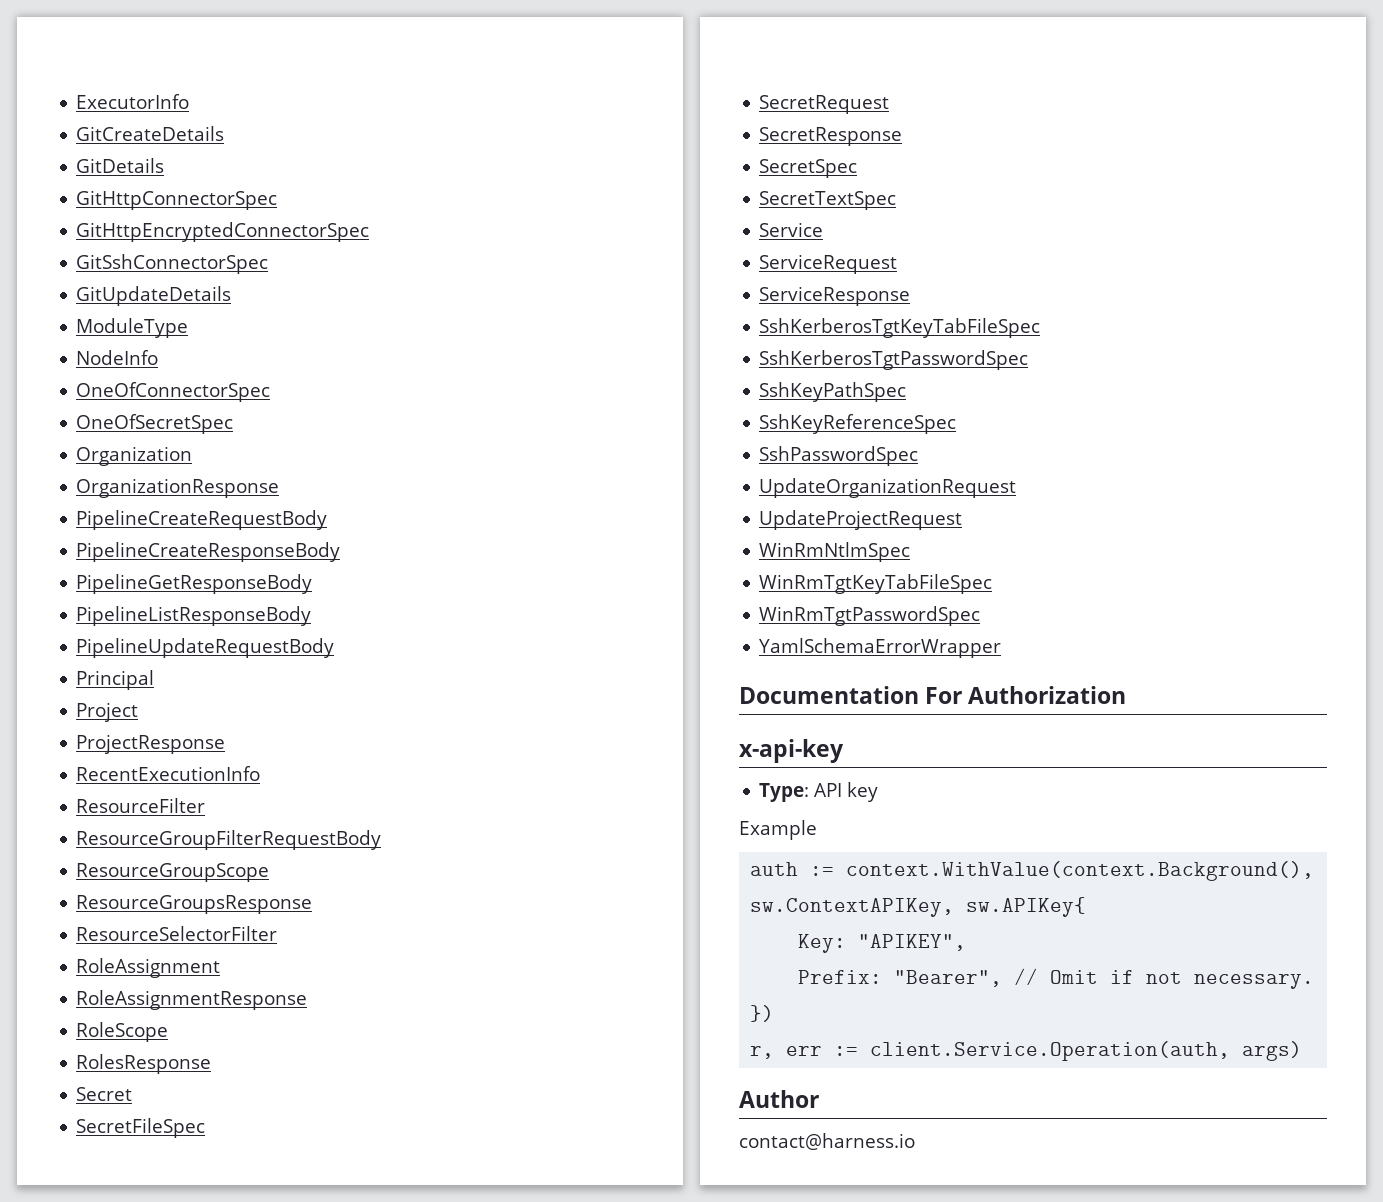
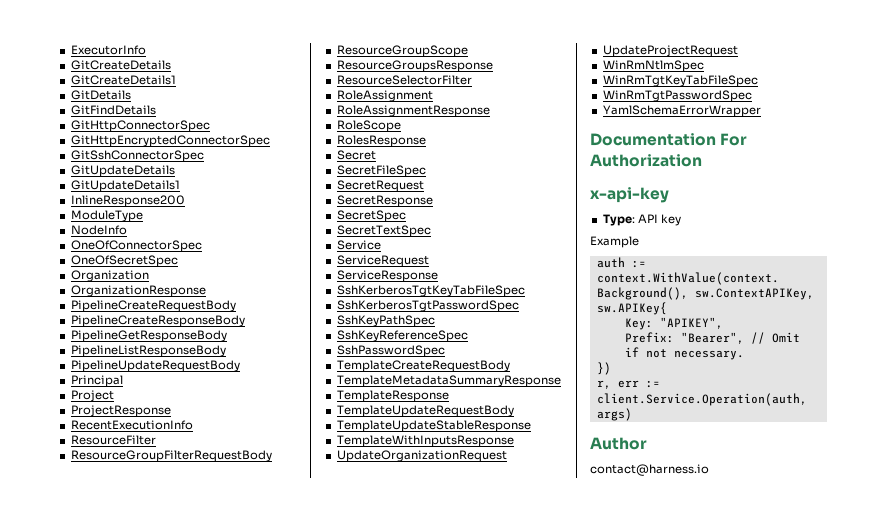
(225, 133) none -> [70,75,176,85] // GitCreateDetails1
(165, 165) none -> [70,105,156,115] // GitFindDetails
(232, 296) none -> [70,180,180,192] [70,195,185,207] // GitUpdateDetails1 // InlineResponse200
(919, 456) none -> [336,360,510,372] [336,375,561,387] [336,390,449,402] [336,405,514,417] [336,420,531,432] [336,435,514,447] // TemplateCreateRequestBody // TemplateMetadataSummaryResponse // TemplateResponse // TemplateUpdateRequestBody // TemplateUpdateStableResponse // TemplateWithInputsResponse

